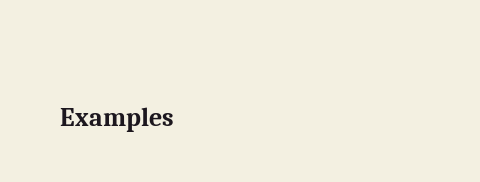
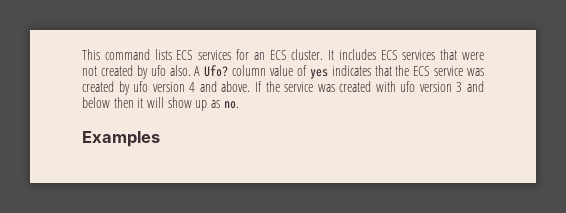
(60, 119) none -> [82,49,484,60] [82,65,484,79] [82,81,484,95] [82,97,239,111] This command lists ECS services for an ECS cluster. It includes ECS services that were not created by ufo also. A Ufo? column value of yes indicates that the ECS service was created by ufo version 4 and above. If the service was created with ufo version 3 and below then it will show up as no. //

